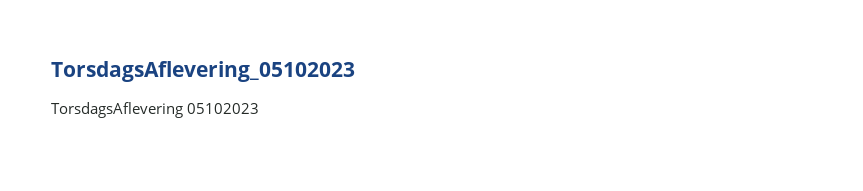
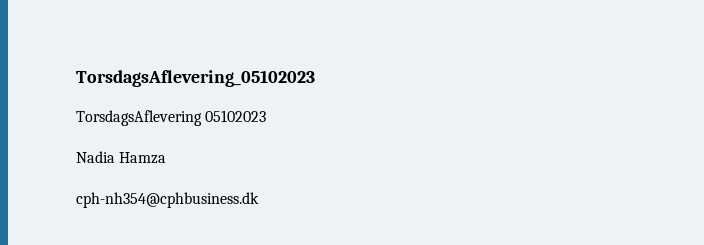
(260, 108) none -> [76,151,167,164] [76,192,259,208] // Nadia Hamza // cph-nh354@cphbusiness.dk

